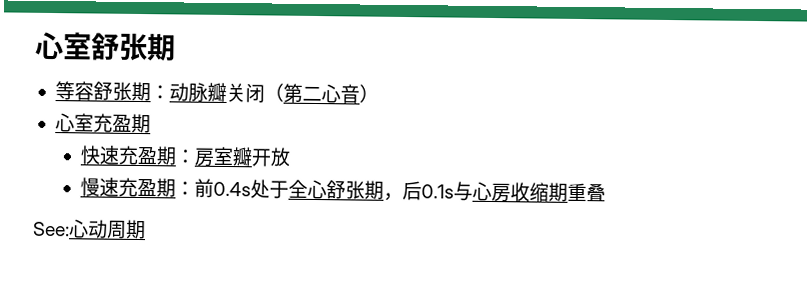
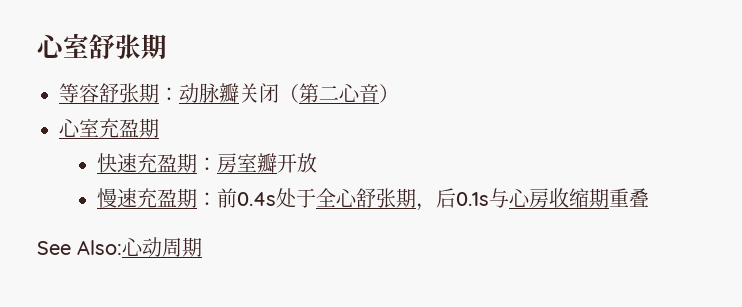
[33,221,70,237] See: -> [37,240,122,255] See Also:

